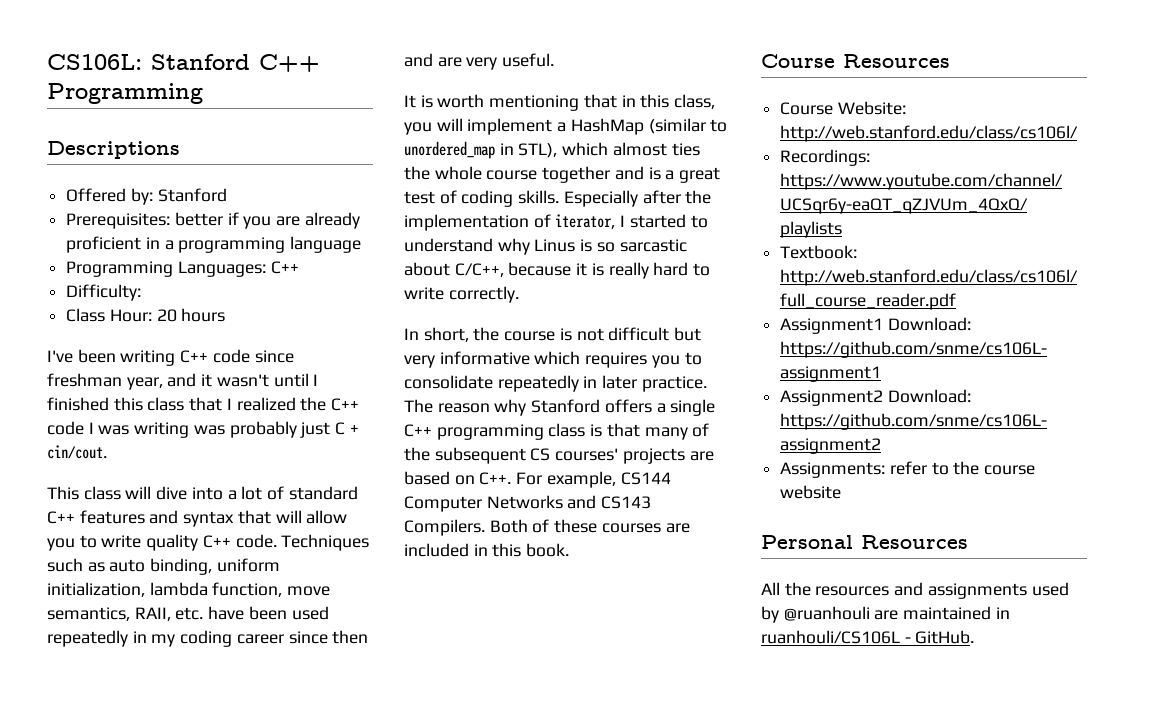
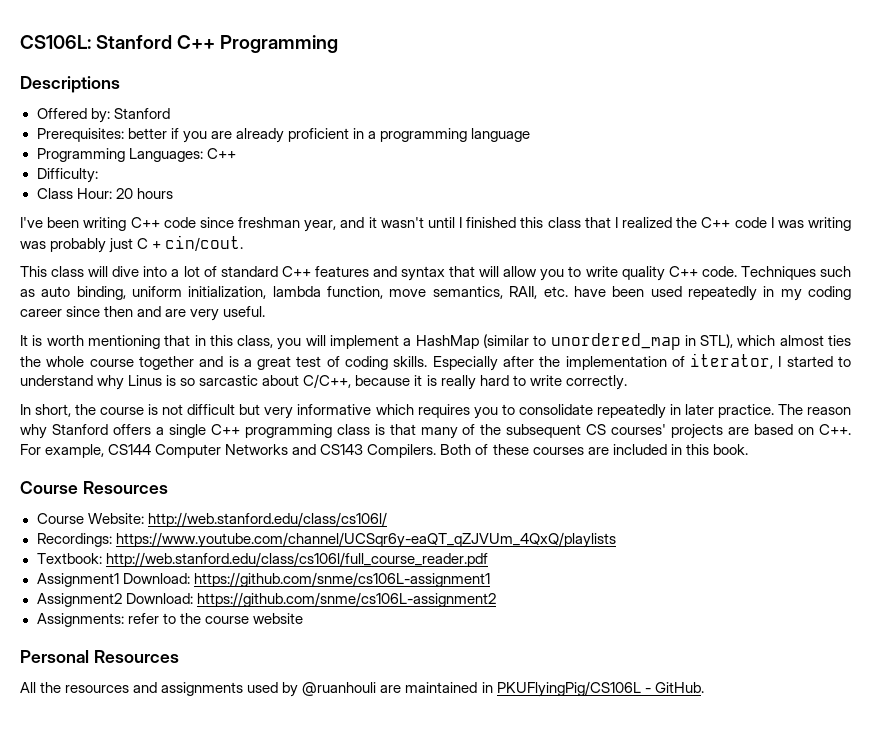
[761,630,900,644] ruanhouli/CS106L -> [496,681,641,697] PKUFlyingPig/CS106L

